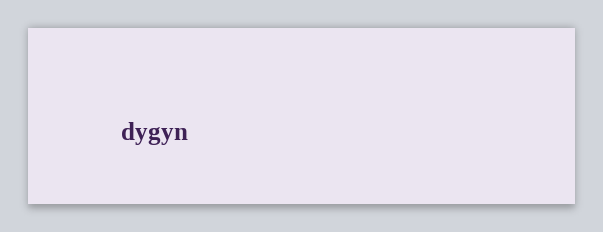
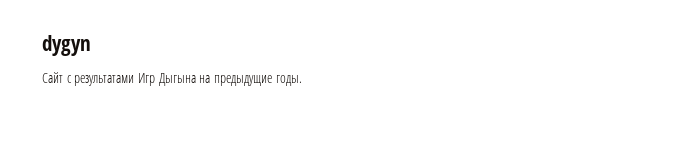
(188, 133) none -> [42,72,302,86] // Сайт с результатами Игр Дыгына на предыдущие годы.

